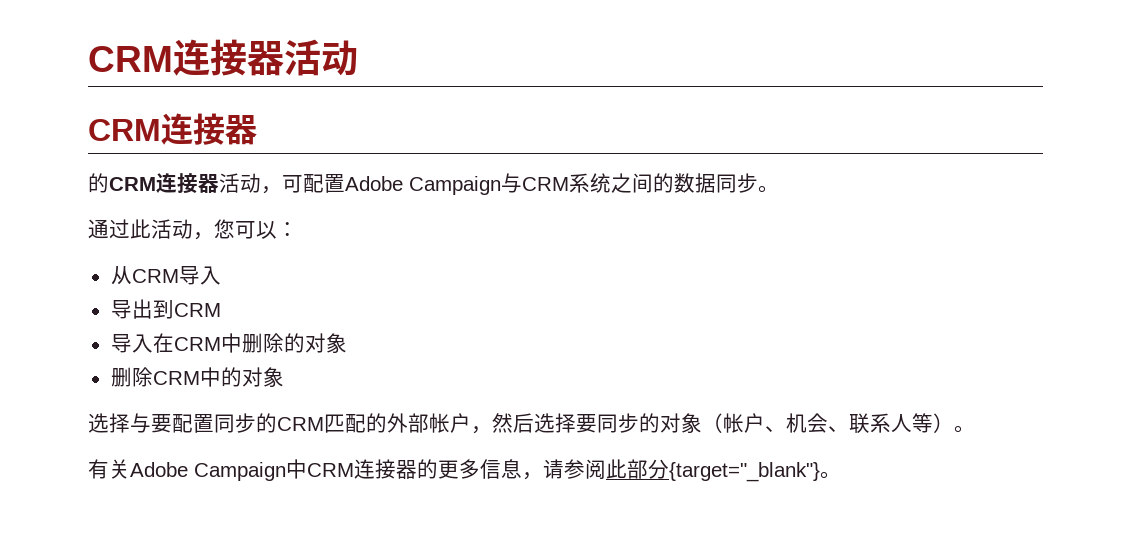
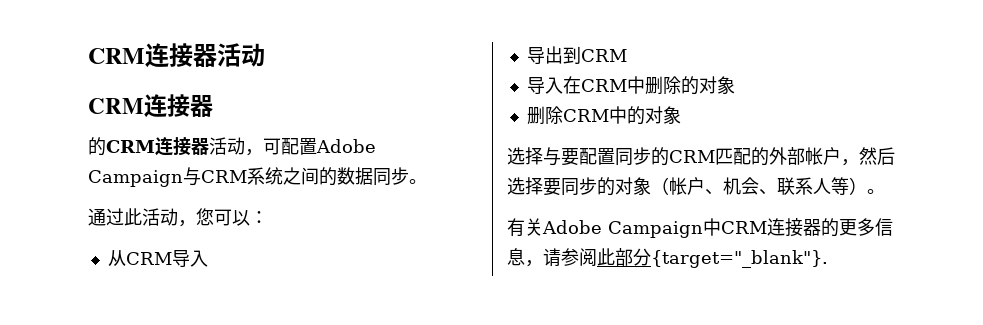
[669,462,841,482] {target="_blank"}。 -> [651,250,828,268] {target="_blank"}.

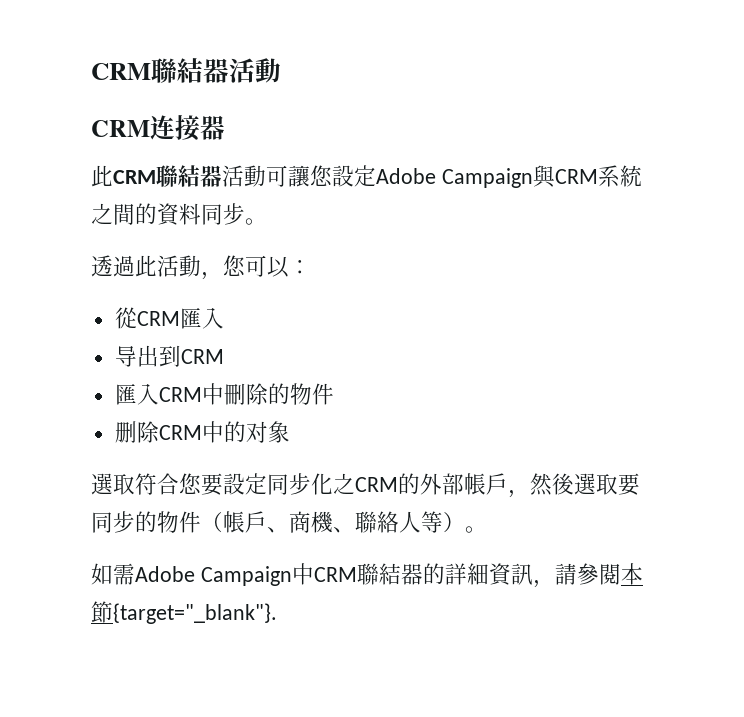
[88,43,265,68] CRM连接器活动 -> [91,58,281,83] CRM聯結器活動
[88,137,376,156] [88,167,373,187] 的CRM连接器活动，可配置Adobe Campaign与CRM系统之间的数据 -> [91,165,642,188] [91,203,201,226] 此CRM聯結器活動可讓您設定Adobe Campaign與CRM系統之間的資料
[88,208,178,226] 通过此活动 -> [91,255,201,277] 透過此活動
[107,250,190,267] 从CRM导 -> [114,307,202,329] 從CRM匯
[526,76,735,95] 导入在CRM中删除的对象 -> [114,383,334,405] 匯入CRM中刪除的物件
[507,147,895,166] [507,177,813,196] 选择与要配置同步的CRM匹配的外部帐户，然后选择要同步的对象（帐户、机会、联系 -> [91,473,640,498] [91,511,399,533] 選取符合您要設定同步化之CRM的外部帳戶，然後選取要同步的物件（帳戶、商機、聯絡
[507,218,543,237] 有关 -> [91,563,135,585] 如需
[767,218,893,237] [507,248,651,267] 连接器的更多信息，请参阅此部分 -> [356,563,643,588] [91,601,113,623] 聯結器的詳細資訊，請參閱本節

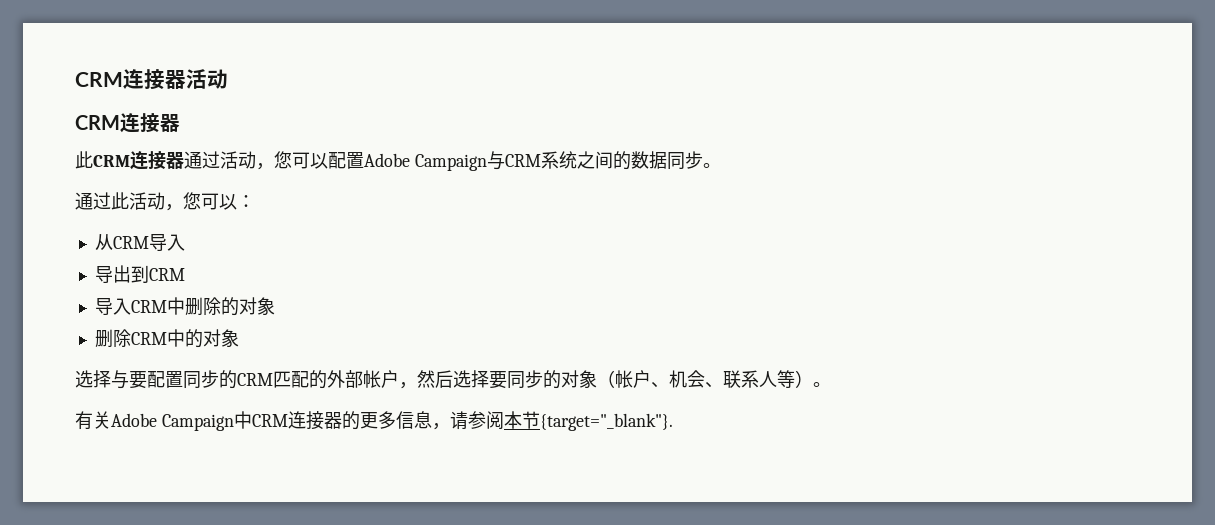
[91,58,281,83] CRM聯結器活動 -> [75,69,228,90] CRM连接器活动
[156,165,642,188] [91,203,201,226] 聯結器活動可讓您設定Adobe Campaign與CRM系統之間的資料 -> [130,151,667,171] 连接器通过活动，您可以配置Adobe Campaign与CRM系统之间的数据
[91,255,201,277] 透過此活動 -> [75,192,165,210] 通过此活动
[114,307,202,329] 從CRM匯 -> [94,234,167,251] 从CRM导
[114,383,137,405] 匯 -> [94,298,113,315] 导
[223,383,334,405] 刪除的物件 -> [184,297,275,316] 删除的对象
[91,473,640,498] [91,511,399,533] 選取符合您要設定同步化之CRM的外部帳戶，然後選取要同步的物件（帳戶、商機、聯絡 -> [75,370,759,389] 选择与要配置同步的CRM匹配的外部帐户，然后选择要同步的对象（帐户、机会、联系
[91,563,135,585] 如需 -> [75,411,111,430] 有关
[356,563,643,588] [91,601,113,623] 聯結器的詳細資訊，請參閱本節 -> [287,411,540,430] 连接器的更多信息，请参阅本节

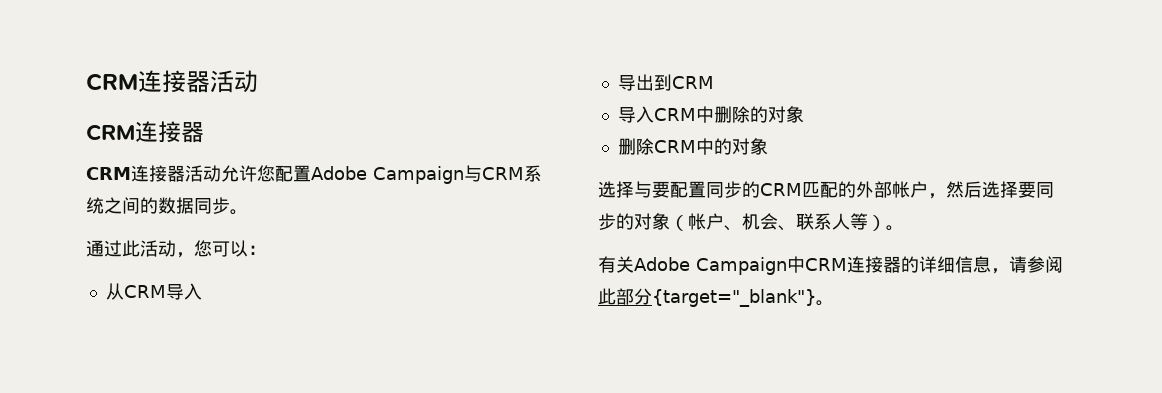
[75,151,328,170] 此CRM连接器通过活动，您可以 -> [86,165,275,182] CRM连接器活动允许您
[359,411,396,429] 更多 -> [919,256,955,273] 详细
[503,411,673,431] 本节{target="_blank"}. -> [598,288,834,307] 此部分{target="_blank"}。

